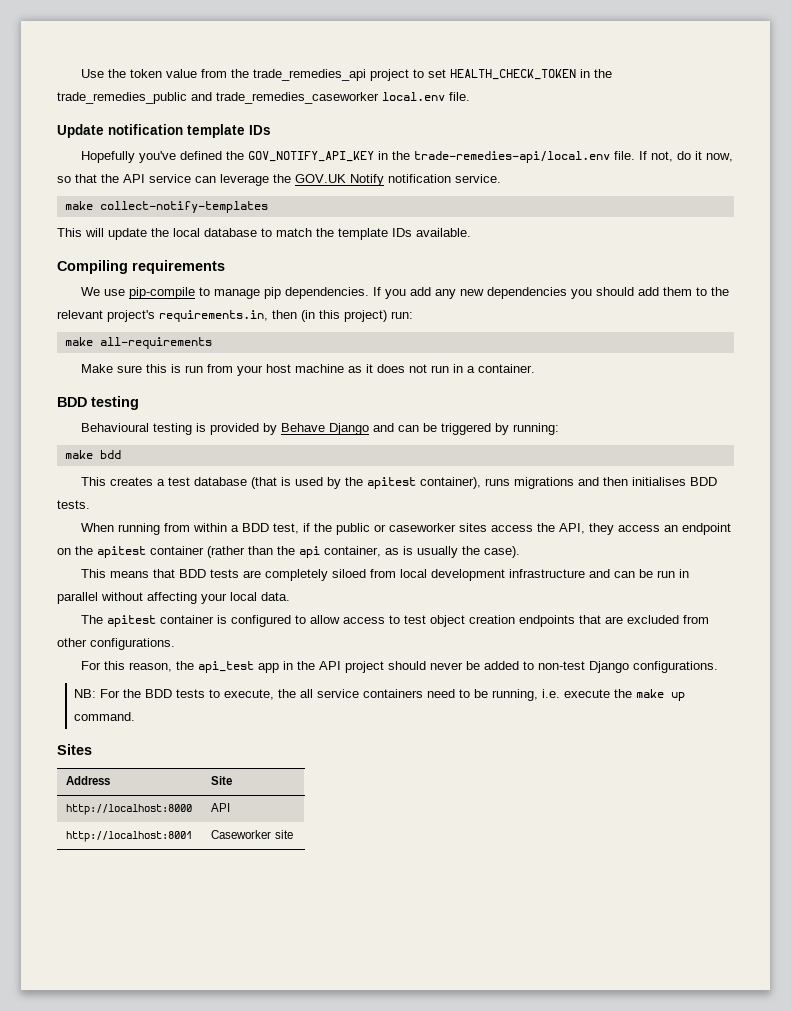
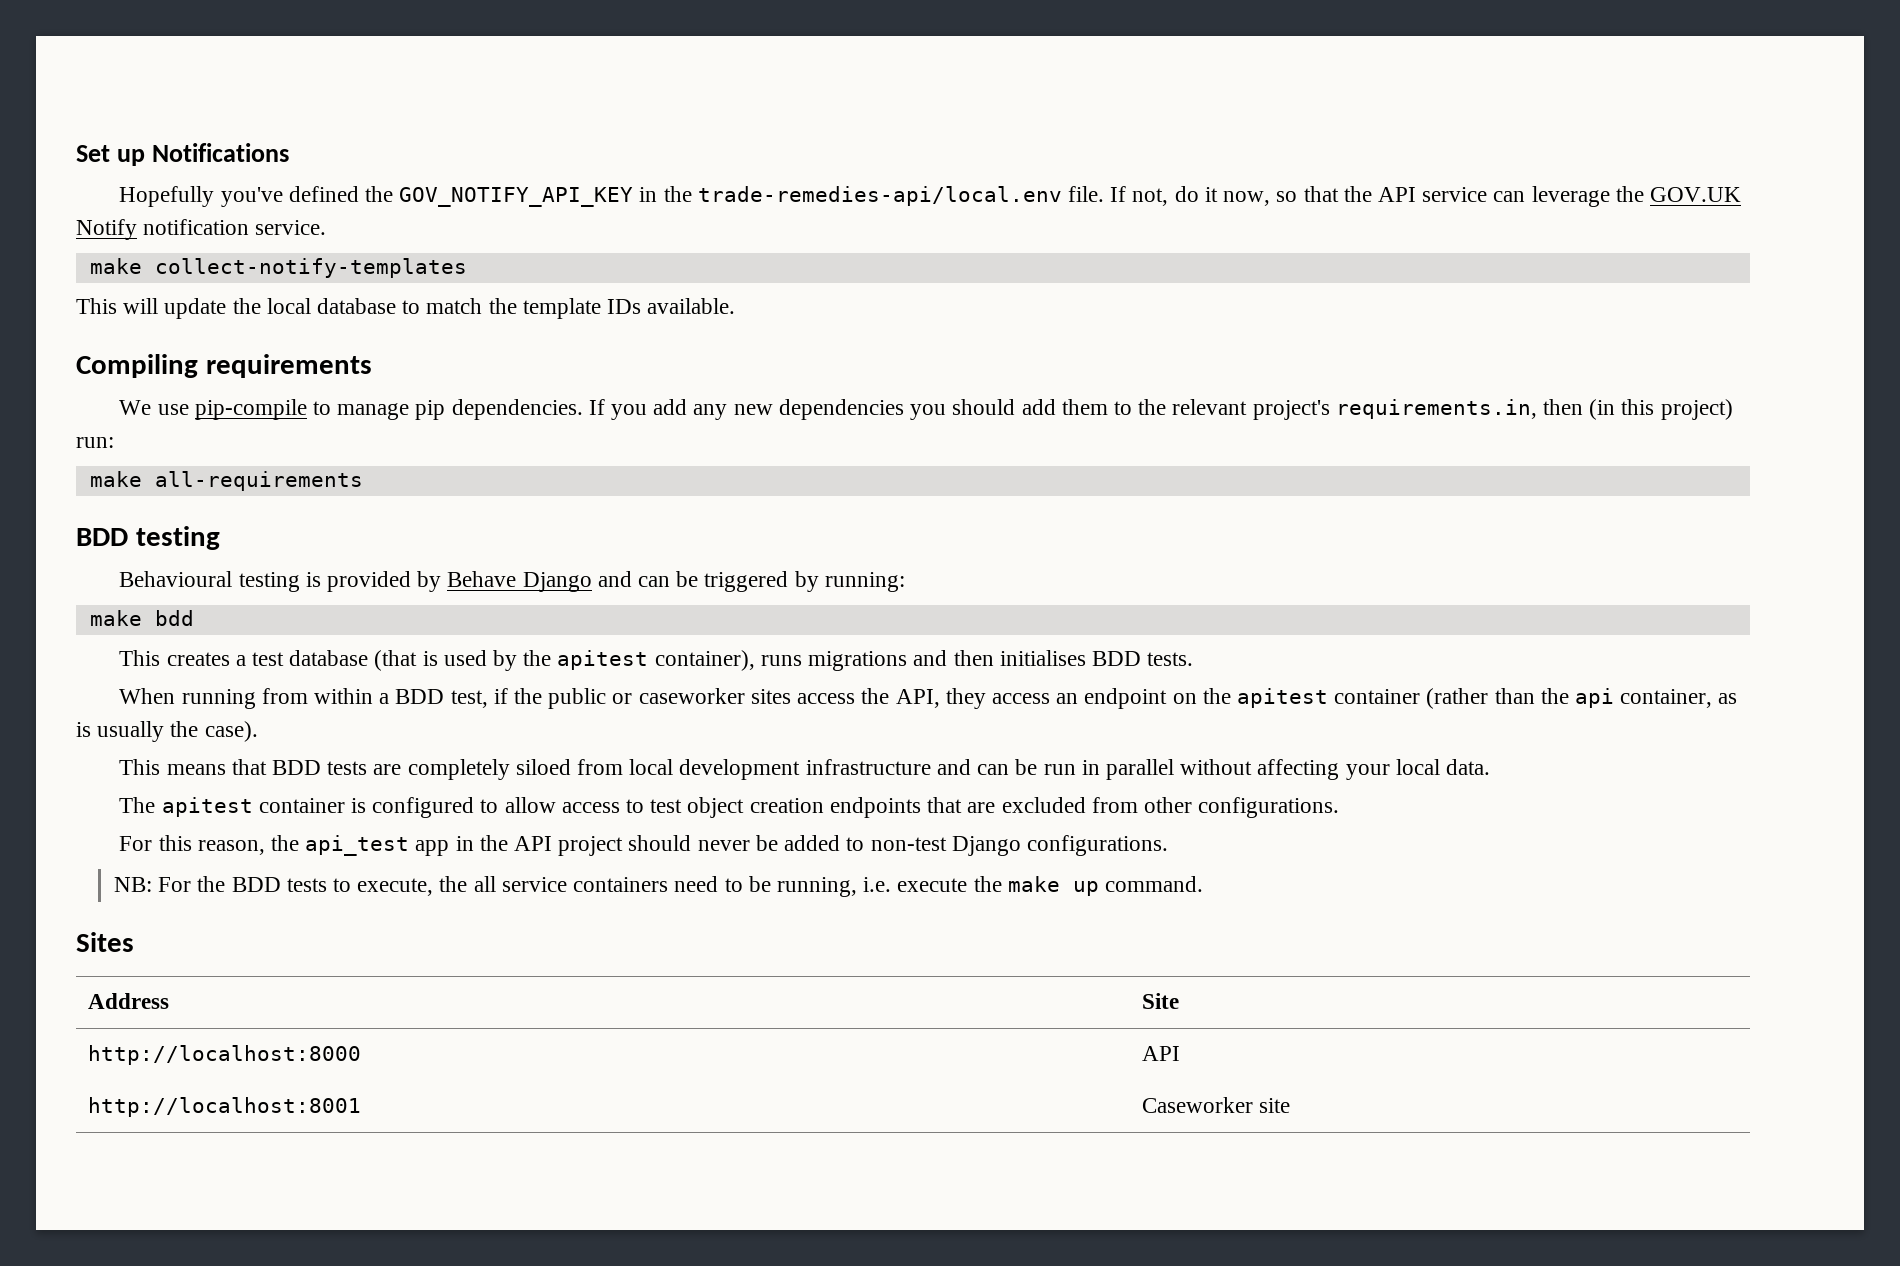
[81,69,613,81] [57,92,470,104] [57,124,271,138] Use the token value from the trade_remedies_api project to set HEALTH_CHECK_TOKEN in the trade_remedies_public and trade_remedies_caseworker local.env file. // Update notification template IDs -> [76,143,290,166] Set up Notifications
[81,364,536,376] // Make sure this is run from your host machine as it does not run in a container. -> (363, 481) none

